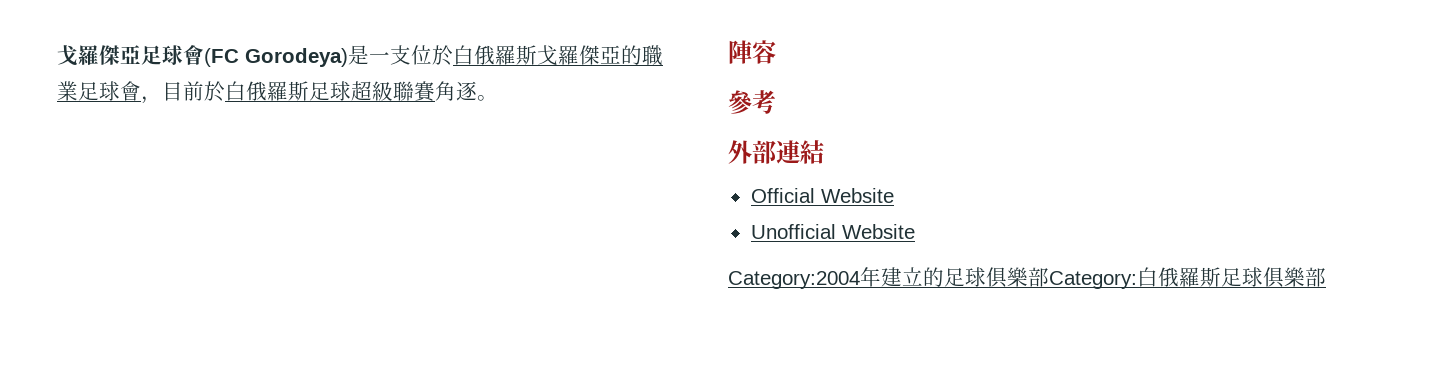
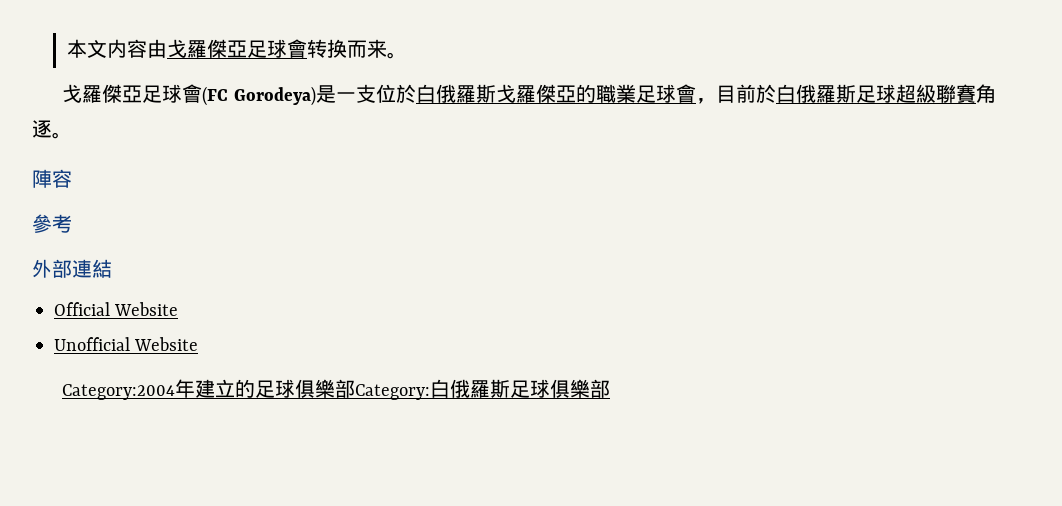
(57, 55) none -> [67,39,408,59] 本文内容由戈羅傑亞足球會转换而来。 //

